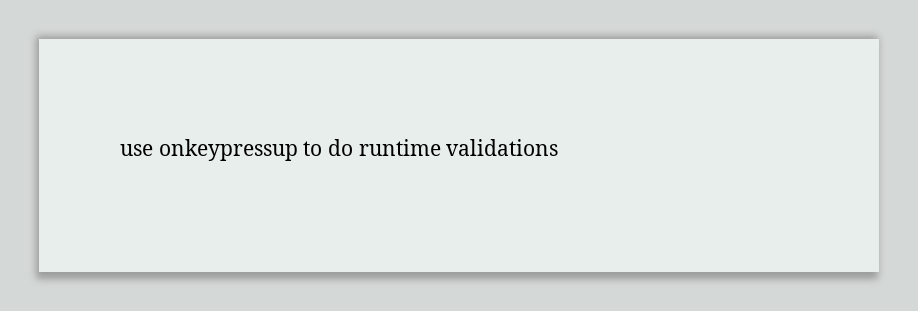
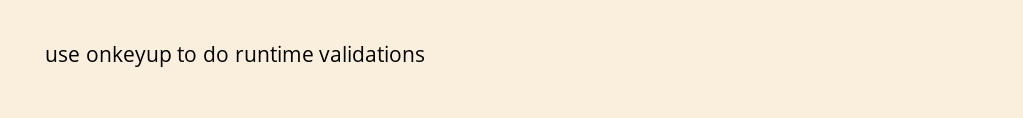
[158,139,298,161] onkeypressup -> [85,46,172,67] onkeyup

